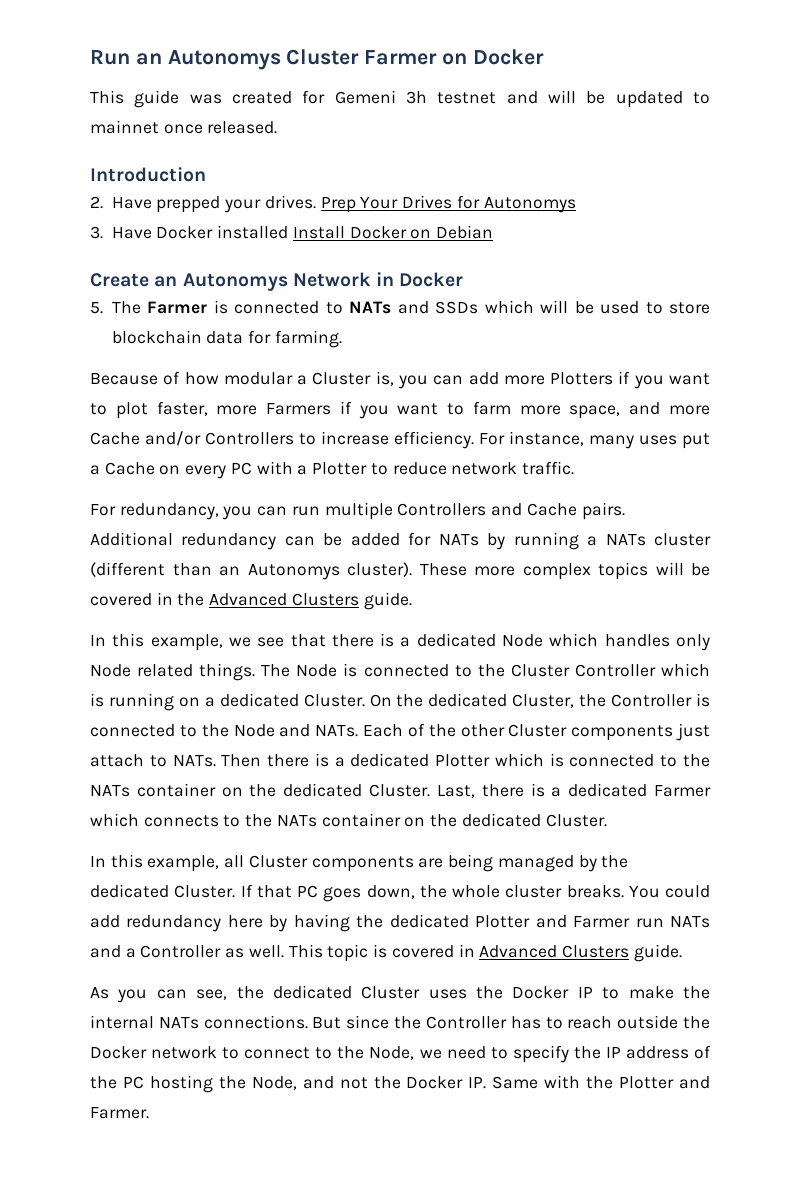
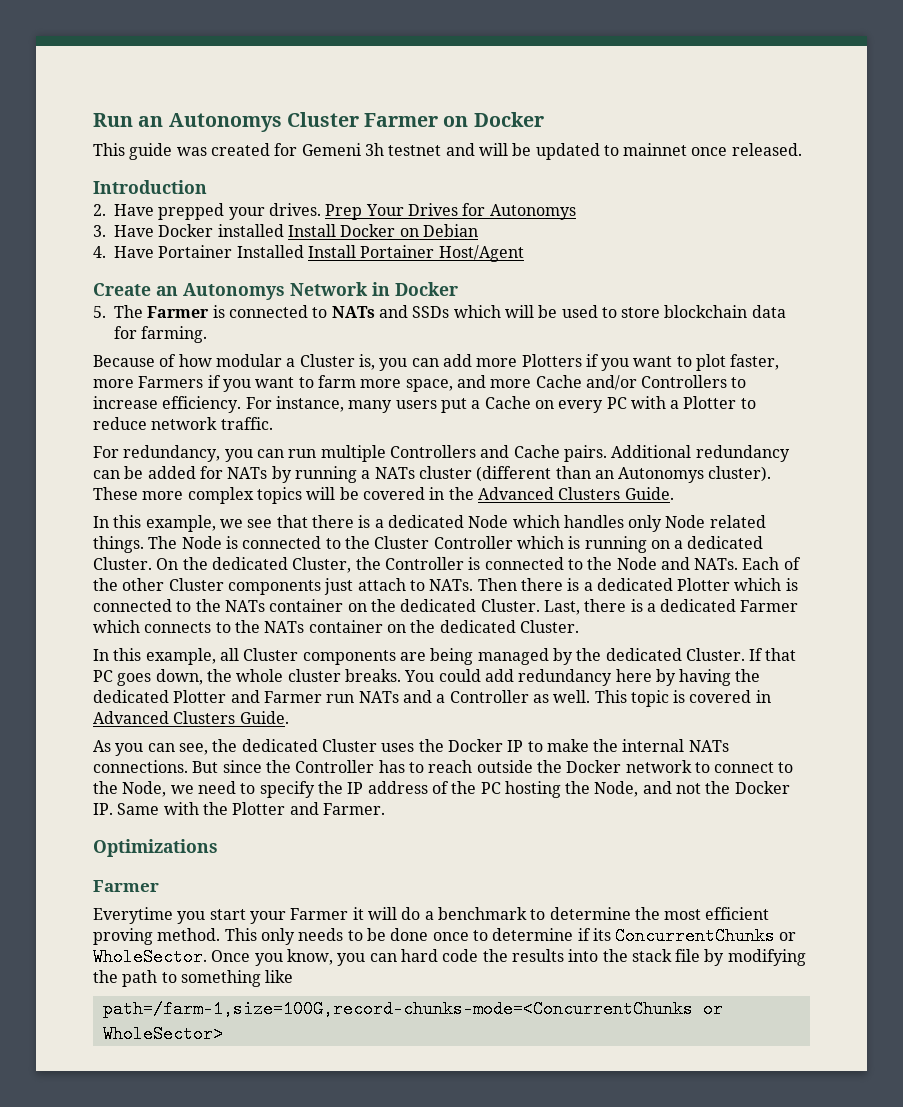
(494, 232) none -> [93,245,524,262] // 4. Have Portainer Installed Install Portainer Host/Agent
[639,435,677,445] uses -> [395,400,437,409] users
[363,592,412,610] guide. -> [624,487,674,500] Guide.
[633,944,682,962] guide. -> [239,711,289,724] Guide.
(149, 1113) none -> [93,839,218,857] [93,880,159,892] [93,907,770,924] [93,927,797,945] [93,948,806,966] [93,970,294,987] [102,1000,723,1018] [102,1025,223,1043] // Optimizations // Farmer // Everytime you start your Farmer it will do a benchmark to determine the most efficient proving method. This only needs to be done once to determine if its ConcurrentChunks or WholeSector. Once you know, you can hard code the results into the stack file by modifying the path to something like // path=/farm-1,size=100G,record-chunks-mode=<ConcurrentChunks or WholeSector>

